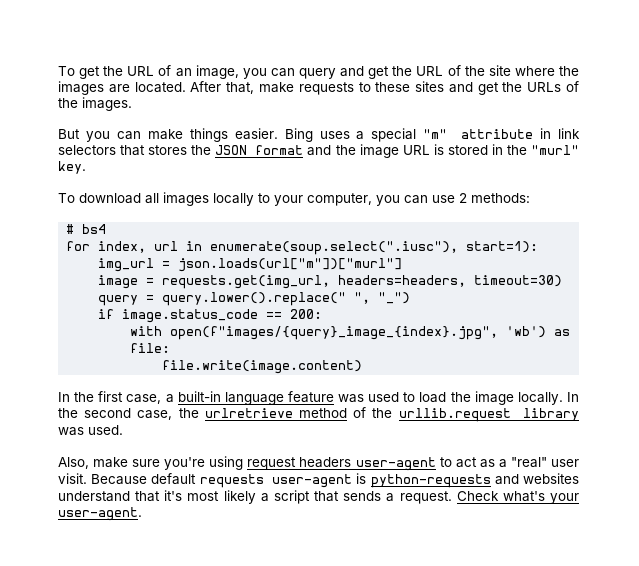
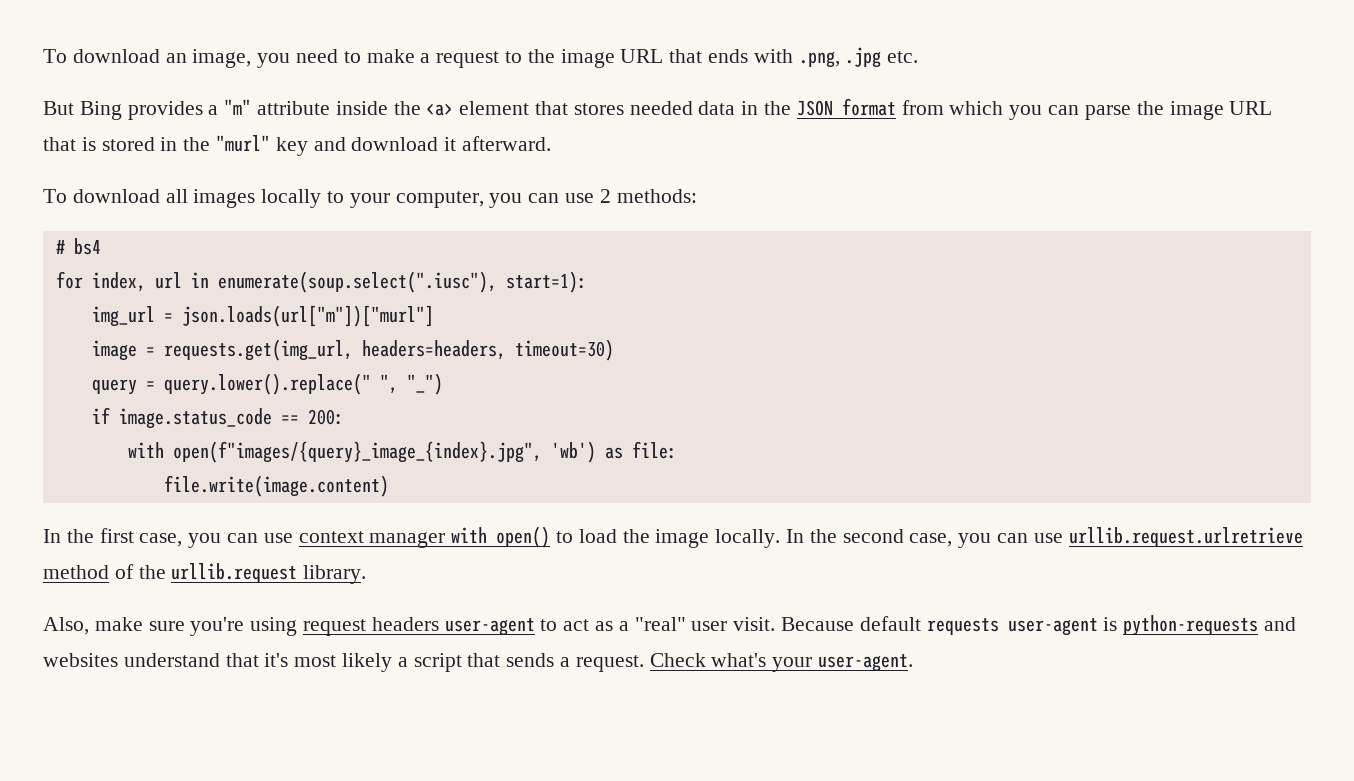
[58,65,579,79] [58,81,579,95] [58,97,132,111] [58,128,580,142] [58,144,430,158] To get the URL of an image, you can query and get the URL of the site where the images are located. After that, make requests to these sites and get the URLs of the images. // But you can make things easier. Bing uses a special "m" attribute in link selectors that stores the JSON format and the image URL -> [43,47,919,68] [43,98,1273,120] [43,137,76,151] To download an image, you need to make a request to the image URL that ends with .png, .jpg etc. // But Bing provides a "m" attribute inside the <a> element that stores needed data in the JSON format from which you can parse the image URL that
[58,161,86,174] key. -> [275,136,552,156] key and download it afterward.
[165,391,400,405] a built-in language feature was used -> [188,526,551,548] you can use context manager with open()
[178,408,293,418] the urlretrieve -> [958,527,1303,548] you can use urllib.request.urlretrieve
[523,408,579,421] [58,425,123,436] library was used. -> [303,565,367,584] library.

